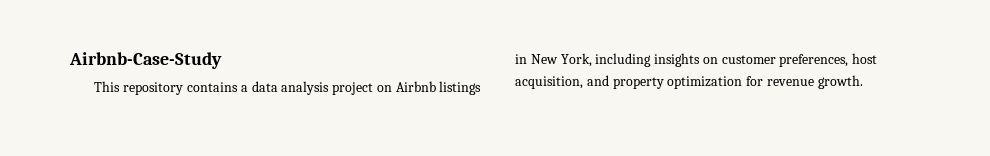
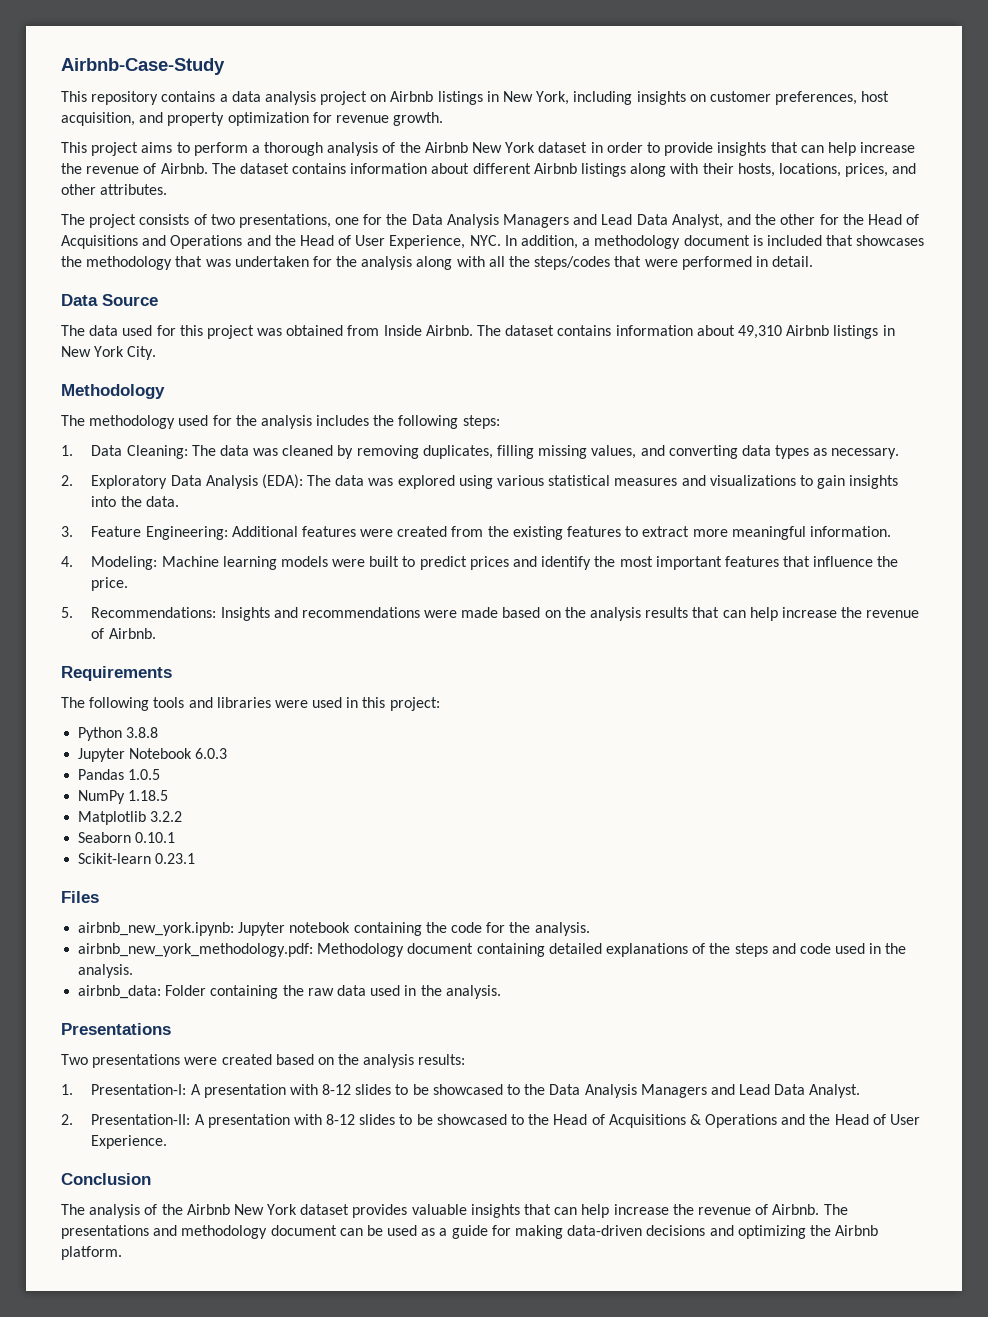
(863, 82) none -> [61,142,916,156] [61,163,917,177] [61,184,168,195] [61,214,920,228] [61,235,925,249] [61,256,814,270] [61,294,158,306] [61,325,895,339] [61,346,157,360] [61,384,165,399] [61,415,500,429] [61,445,900,459] [61,474,899,489] [91,496,179,507] [61,526,891,540] [61,556,899,570] [91,577,129,591] [61,607,920,621] [91,628,156,639] [61,666,172,681] [61,697,440,711] [78,727,159,741] [78,748,228,762] [78,769,161,780] [78,790,169,804] [78,811,183,825] [78,832,176,843] [78,853,196,864] [61,891,99,903] [78,922,590,936] [78,943,907,957] [78,964,134,978] [78,985,501,999] [61,1023,171,1035] [61,1054,466,1068] [61,1084,861,1098] [61,1114,921,1128] [91,1135,168,1149] [61,1173,151,1185] [61,1204,848,1218] [61,1225,879,1239] [61,1246,122,1260] // This project aims to perform a thorough analysis of the Airbnb New York dataset in order to provide insights that can help increase the revenue of Airbnb. The dataset contains information about different Airbnb listings along with their hosts, locations, prices, and other attributes. // The project consists of two presentations, one for the Data Analysis Managers and Lead Data Analyst, and the other for the Head of Acquisitions and Operations and the Head of User Experience, NYC. In addition, a methodology document is included that showcases the methodology that was undertaken for the analysis along with all the steps/codes that were performed in detail. // Data Source // The data used for this project was obtained from Inside Airbnb. The dataset contains information about 49,310 Airbnb listings in New York City. // Methodology // The methodology used for the analysis includes the following steps: // 1. Data Cleaning: The data was cleaned by removing duplicates, filling missing values, and converting data types as necessary. // 2. Exploratory Data Analysis (EDA): The data was explored using various statistical measures and visualizations to gain insights into the data. // 3. Feature Engineering: Additional features were created from the existing features to extract more meaningful information. // 4. Modeling: Machine learning models were built to predict prices and identify the most important features that influence the price. // 5. Recommendations: Insights and recommendations were made based on the analysis results that can help increase the revenue of Airbnb. // Requirements // The following tools and libraries were used in this project: // Python 3.8.8 // Jupyter Notebook 6.0.3 // Pandas 1.0.5 // NumPy 1.18.5 // Matplotlib 3.2.2 // Seaborn 0.10.1 // Scikit-learn 0.23.1 // Files // airbnb_new_york.ipynb: Jupyter notebook containing the code for the analysis. // airbnb_new_york_methodology.pdf: Methodology document containing detailed explanations of the steps and code used in the analysis. // airbnb_data: Folder containing the raw data used in the analysis. // Presentations // Two presentations were created based on the analysis results: // 1. Presentation-I: A presentation with 8-12 slides to be showcased to the Data Analysis Managers and Lead Data Analyst. // 2. Presentation-II: A presentation with 8-12 slides to be showcased to the Head of Acquisitions & Operations and the Head of User Experience. // Conclusion // The analysis of the Airbnb New York dataset provides valuable insights that can help increase the revenue of Airbnb. The presentations and methodology document can be used as a guide for making data-driven decisions and optimizing the Airbnb platform.

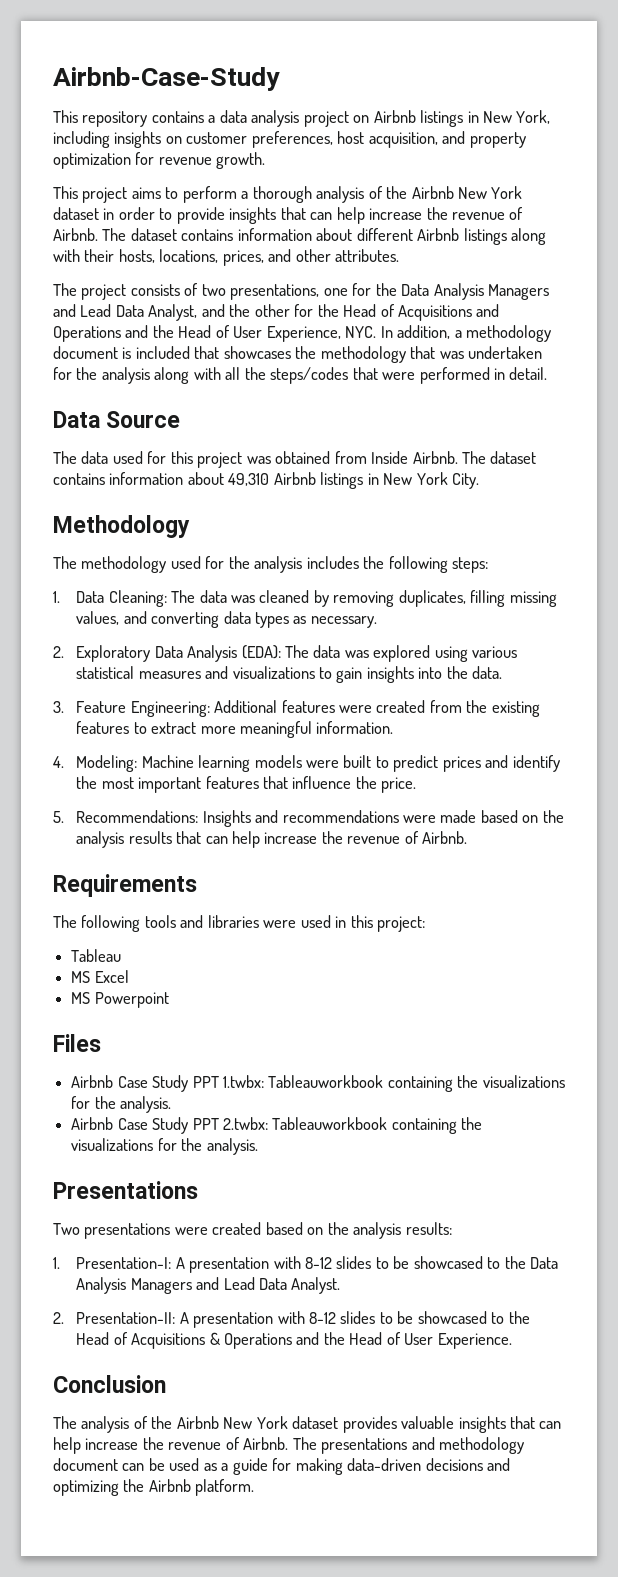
[78,727,159,741] [78,748,228,762] [78,769,161,780] [78,790,169,804] [78,811,183,825] [78,832,176,843] [78,853,196,864] [61,891,99,903] [78,922,590,936] [78,943,907,957] [78,964,134,978] [78,985,417,999] Python 3.8.8 // Jupyter Notebook 6.0.3 // Pandas 1.0.5 // NumPy 1.18.5 // Matplotlib 3.2.2 // Seaborn 0.10.1 // Scikit-learn 0.23.1 // Files // airbnb_new_york.ipynb: Jupyter notebook containing the code for the analysis. // airbnb_new_york_methodology.pdf: Methodology document containing detailed explanations of the steps and code used in the analysis. // airbnb_data: Folder containing the raw data used in -> [71,949,122,962] [71,970,129,983] [71,992,169,1008] [53,1034,101,1052] [71,1075,565,1092] [71,1096,172,1113] [71,1117,483,1134] [71,1138,177,1151] Tableau // MS Excel // MS Powerpoint // Files // Airbnb Case Study PPT 1.twbx: Tableauworkbook containing the visualizations for the analysis. // Airbnb Case Study PPT 2.twbx: Tableauworkbook containing the visualizations for

